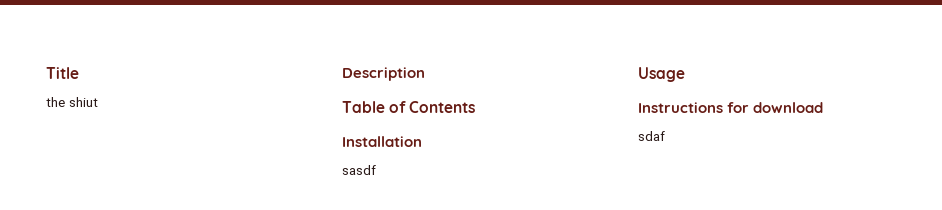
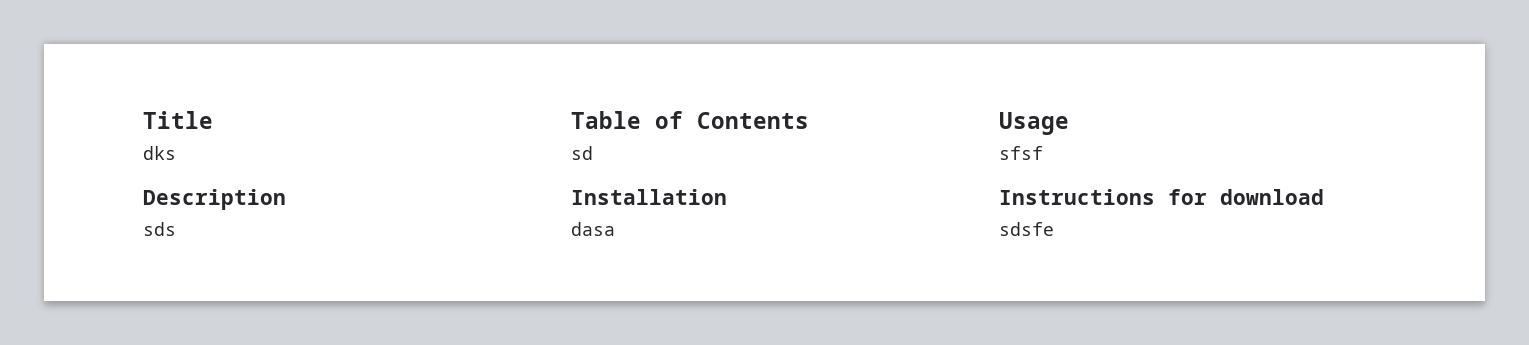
[46,97,98,107] the shiut -> [143,146,176,160] dks
(425, 74) none -> [143,222,176,236] // sds
(476, 107) none -> [571,146,593,160] // sd
[342,165,376,175] sasdf -> [571,222,615,236] dasa
(685, 74) none -> [999,146,1043,160] // sfsf
[638,131,665,141] sdaf -> [999,222,1054,236] sdsfe

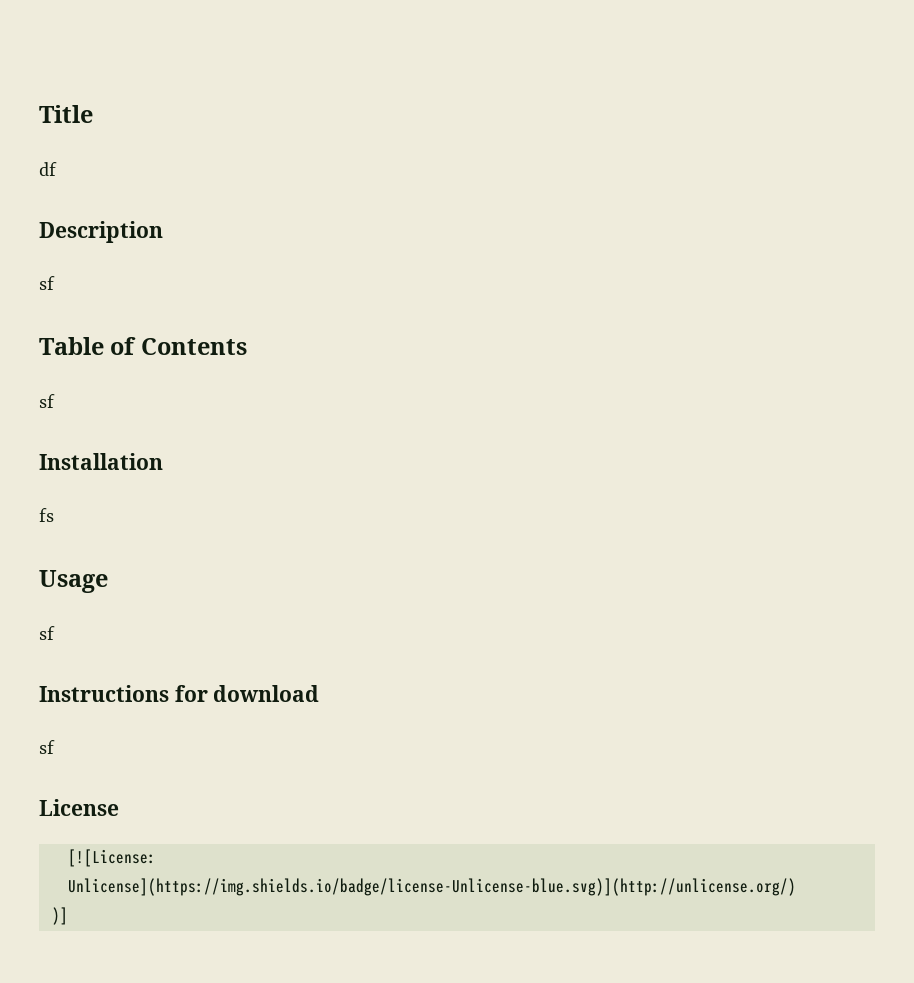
[143,146,176,160] dks -> [39,162,57,176] df
[143,222,176,236] sds -> [39,276,55,290] sf
[571,146,593,160] sd -> [39,394,55,408] sf
[571,222,615,236] dasa -> [39,508,54,522] fs
[999,146,1043,160] sfsf -> [39,626,55,640] sf
[999,222,1054,236] sdsfe -> [39,740,55,754] [39,799,119,816] [67,849,156,867] [67,878,796,896] [51,907,68,925] sf // License // [![License: Unlicense](https://img.shields.io/badge/license-Unlicense-blue.svg)](http://unlicense.org/) // )]

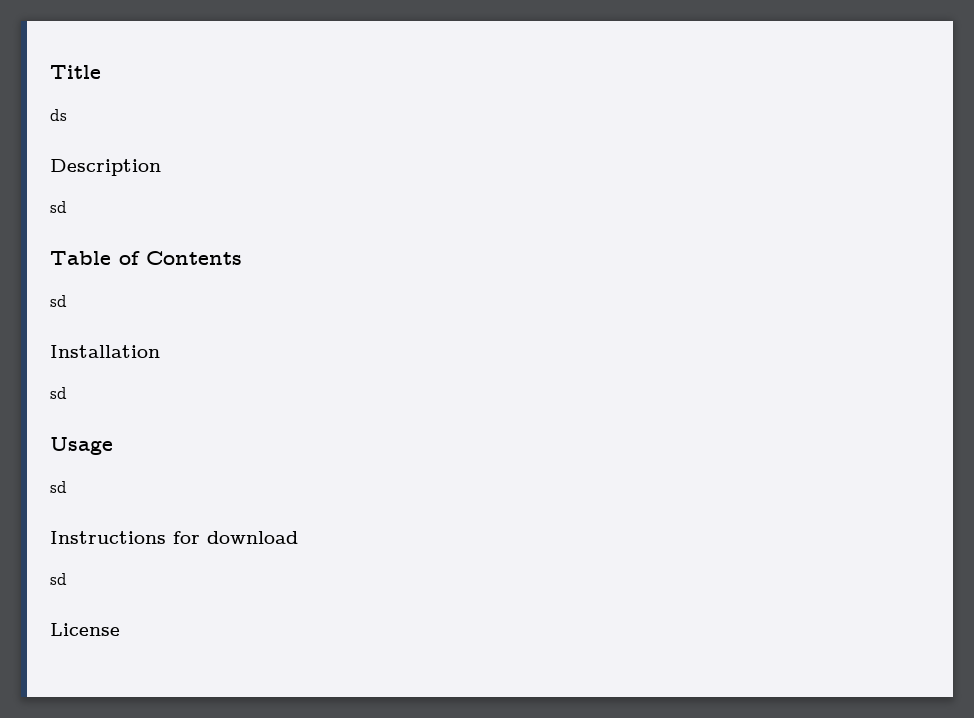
[39,162,57,176] df -> [50,109,67,121] ds
[39,276,55,290] sf -> [50,201,67,213] sd
[39,394,55,408] sf -> [50,295,67,307] sd
[39,508,54,522] fs -> [50,387,67,399] sd
[39,626,55,640] sf -> [50,481,67,493] sd
[39,740,55,754] sf -> [50,573,67,585] sd
[67,849,156,867] [67,878,796,896] [51,907,68,925] // [![License: Unlicense](https://img.shields.io/badge/license-Unlicense-blue.svg)](http://unlicense.org/) // )] -> (120, 629) none

